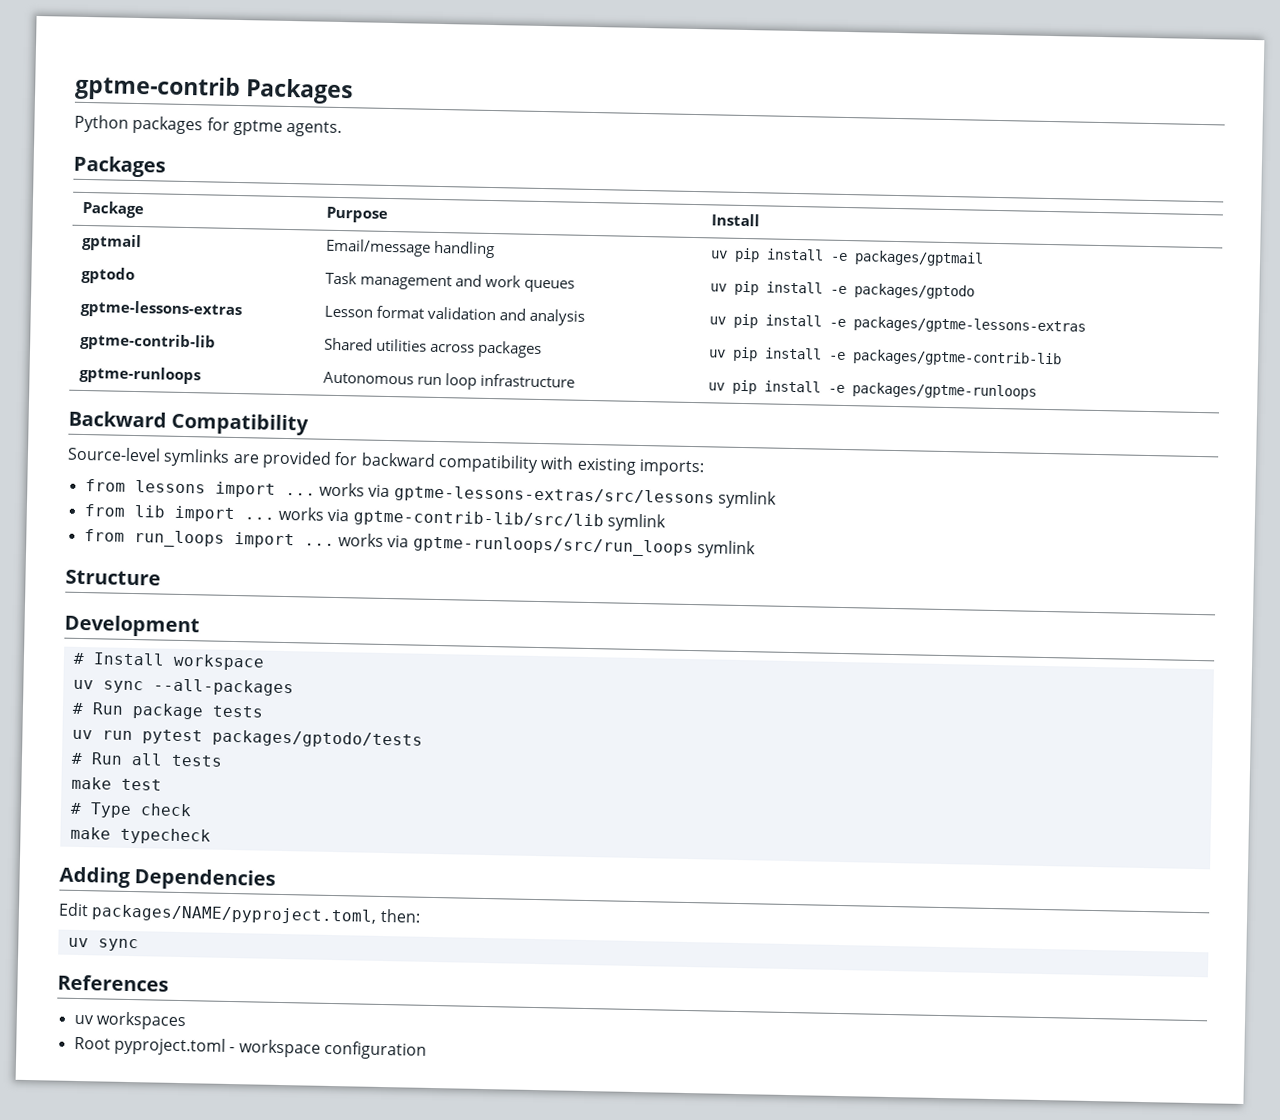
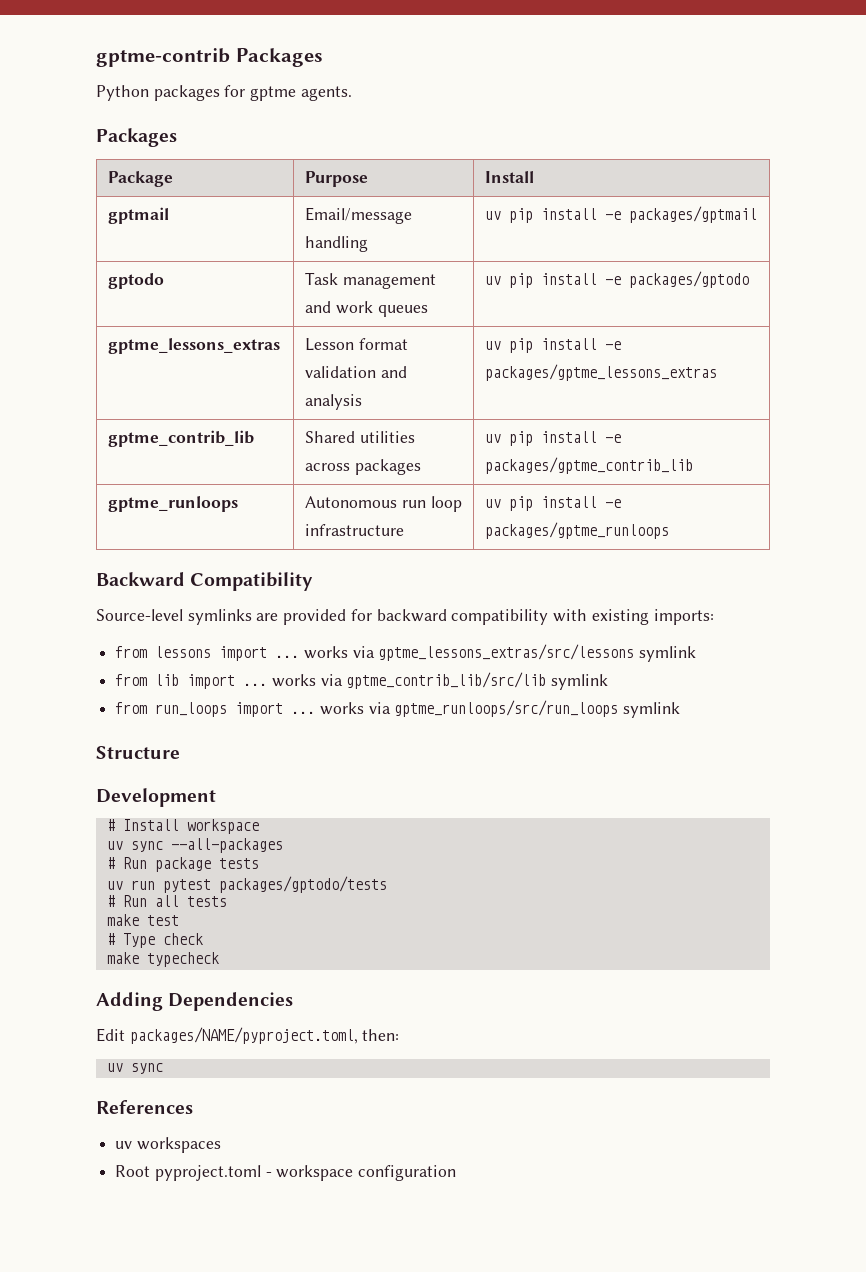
[79,299,242,320] gptme-lessons-extras -> [108,338,281,354] gptme_lessons_extras
[852,316,1086,335] [79,332,216,352] packages/gptme-lessons-extras // gptme-contrib-lib -> [485,364,718,381] [108,430,255,447] packages/gptme_lessons_extras // gptme_contrib_lib
[851,349,1062,368] [78,365,201,385] packages/gptme-contrib-lib // gptme-runloops -> [485,457,694,474] [108,496,239,512] packages/gptme_contrib_lib // gptme_runloops
[851,382,1037,400] packages/gptme-runloops -> [485,522,670,539] packages/gptme_runloops
[393,485,715,507] gptme-lessons-extras/src/lessons -> [378,644,635,661] gptme_lessons_extras/src/lessons
[352,509,604,530] gptme-contrib-lib/src/lib -> [346,672,547,689] gptme_contrib_lib/src/lib
[412,535,694,558] gptme-runloops/src/run_loops -> [394,700,619,717] gptme_runloops/src/run_loops

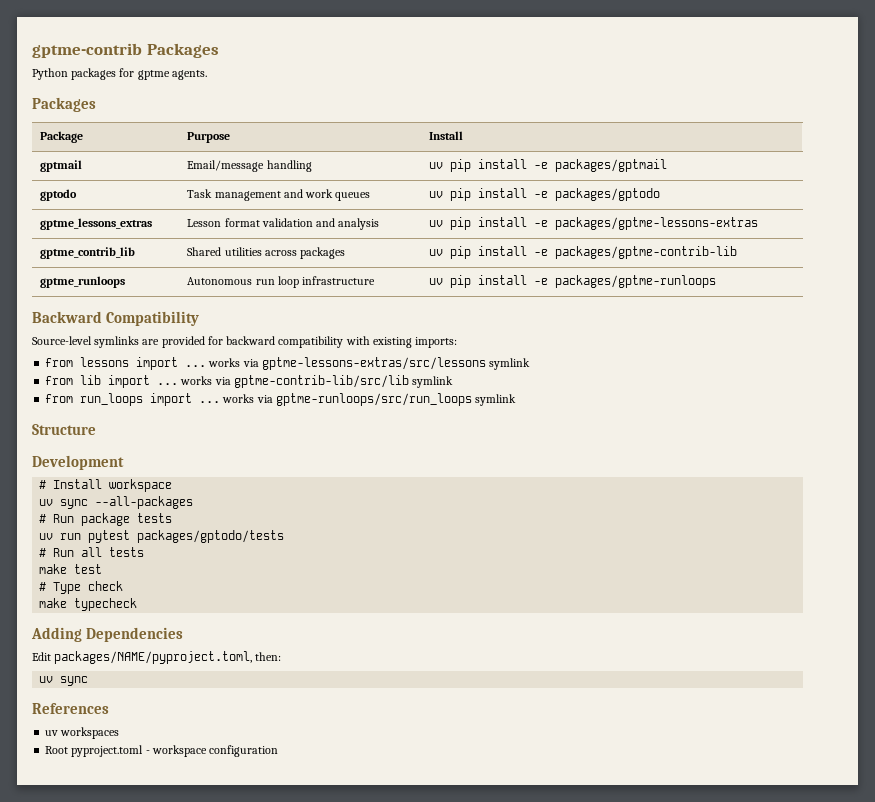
[485,364,718,381] packages/gptme_lessons_extras -> [555,217,759,230] packages/gptme-lessons-extras
[485,457,694,474] packages/gptme_contrib_lib -> [555,246,738,259] packages/gptme-contrib-lib
[485,522,670,539] packages/gptme_runloops -> [555,275,717,288] packages/gptme-runloops
[378,644,635,661] gptme_lessons_extras/src/lessons -> [261,357,486,370] gptme-lessons-extras/src/lessons
[346,672,547,689] gptme_contrib_lib/src/lib -> [233,375,409,388] gptme-contrib-lib/src/lib
[394,700,619,717] gptme_runloops/src/run_loops -> [275,393,472,406] gptme-runloops/src/run_loops

